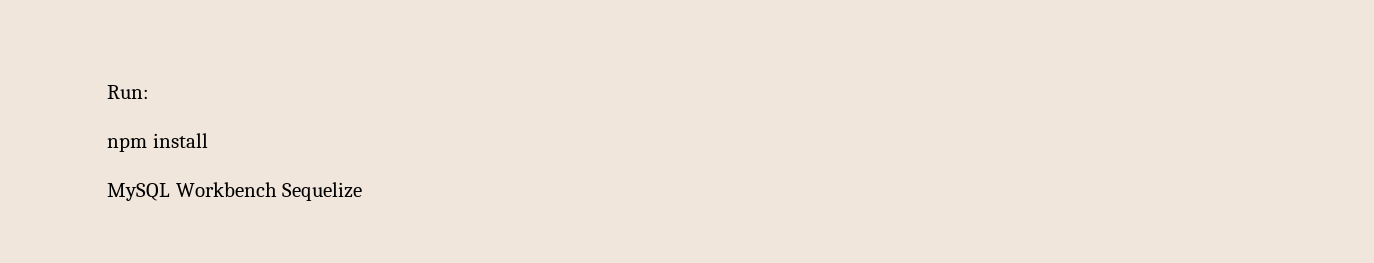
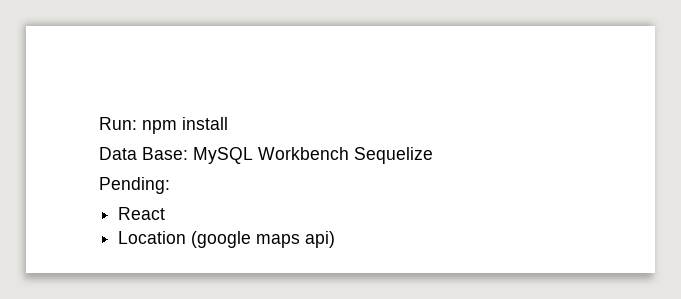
(149, 92) // -> (137, 123) none
(208, 140) none -> [99,147,188,160] Data Base:
(363, 191) none -> [99,177,170,194] [118,207,166,220] [118,231,336,248] // Pending: // React // Location (google maps api)

